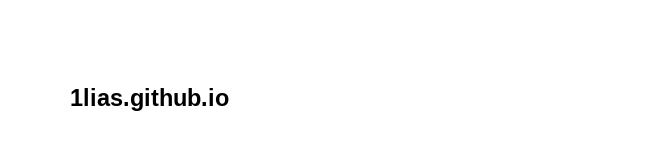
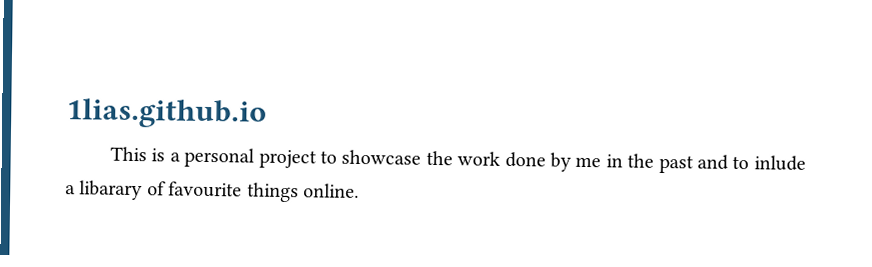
(229, 99) none -> [109,146,806,174] [65,180,359,203] // This is a personal project to showcase the work done by me in the past and to inlude a libarary of favourite things online.

